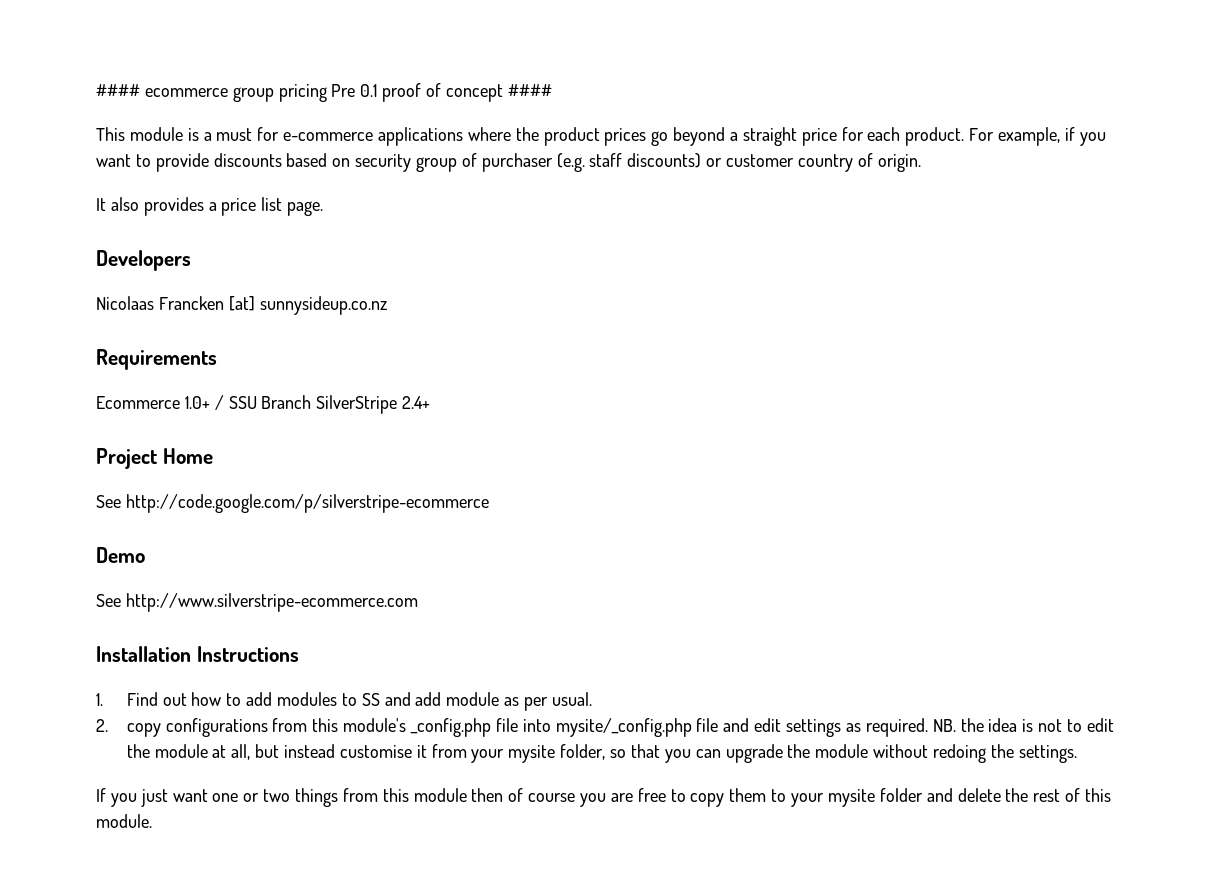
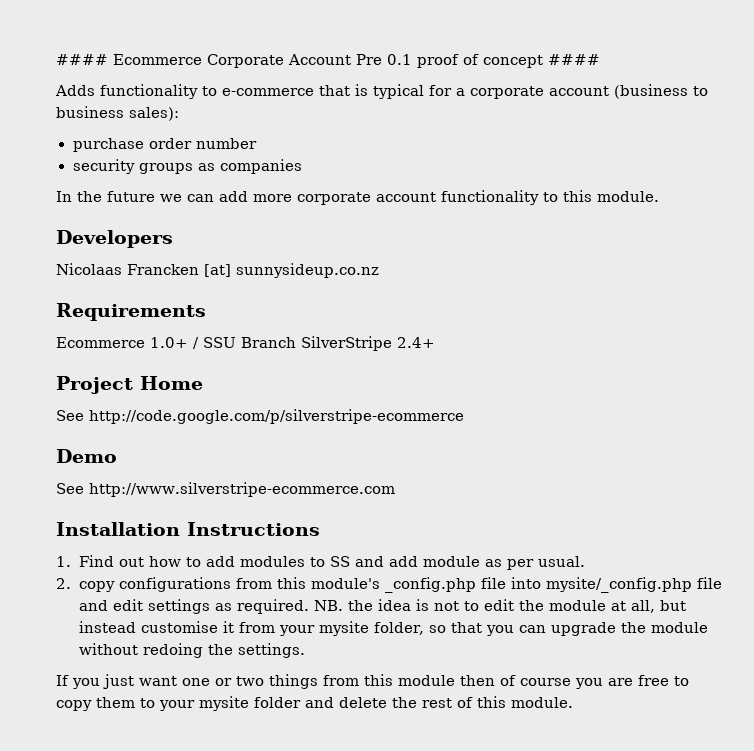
[96,84,327,102] #### ecommerce group pricing -> [56,54,351,68] #### Ecommerce Corporate Account
[96,127,1106,146] [96,153,921,172] [96,197,324,216] This module is a must for e-commerce applications where the product prices go beyond a straight price for each product. For example, if you want to provide discounts based on security group of purchaser (e.g. staff discounts) or customer country of origin. // It also provides a price list page. -> [55,84,708,99] [56,106,179,121] [72,138,257,152] [72,159,302,174] [56,190,659,205] Adds functionality to e-commerce that is typical for a corporate account (business to business sales): // purchase order number // security groups as companies // In the future we can add more corporate account functionality to this module.

